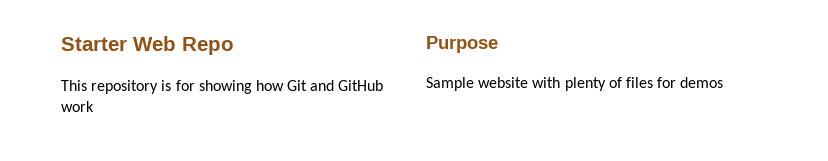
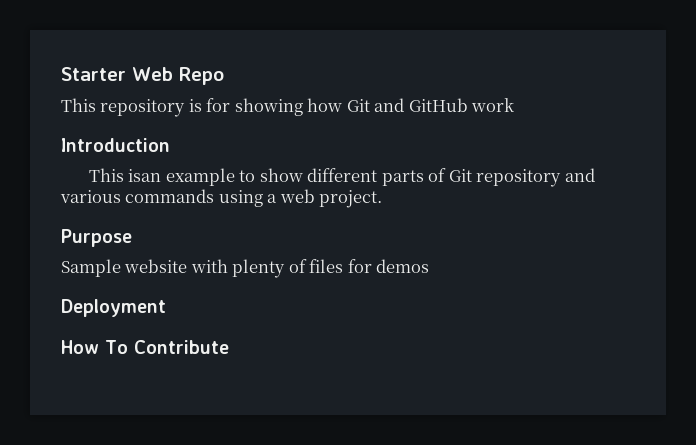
(94, 106) none -> [61,138,170,152] [89,168,595,187] [60,189,383,208] // Introduction // This isan example to show different parts of Git repository and various commands using a web project.
(724, 82) none -> [61,299,166,317] [61,340,229,354] // Deployment // How To Contribute

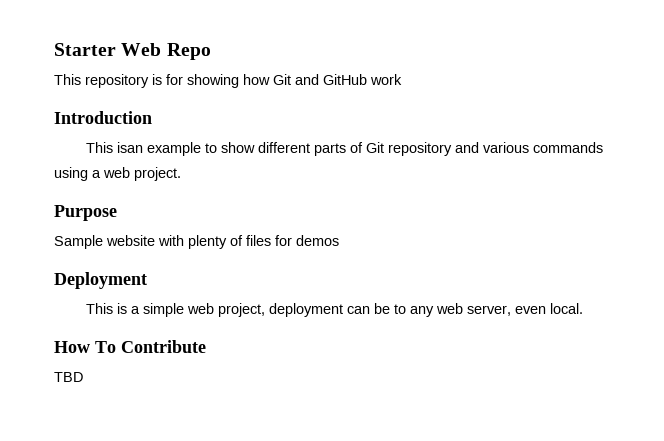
(166, 308) none -> [85,303,583,317] // This is a simple web project, deployment can be to any web server, even local.
(229, 347) none -> [54,372,83,382] // TBD

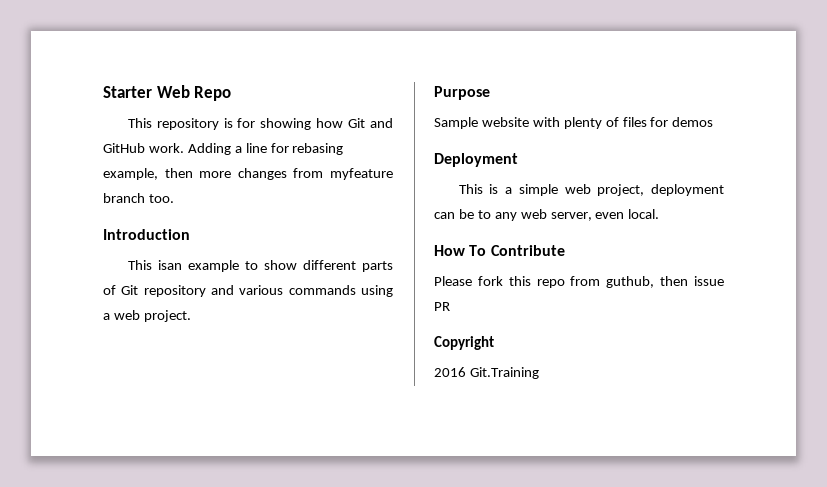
[370,74,402,85] work -> [148,143,344,155] [103,168,393,180] [103,193,174,203] work. Adding a line for rebasing example, then more changes from myfeature branch too.
[54,372,83,382] TBD -> [434,276,724,288] [434,302,450,311] [434,336,494,350] [434,367,539,379] Please fork this repo from guthub, then issue PR // Copyright // 2016 Git.Training

